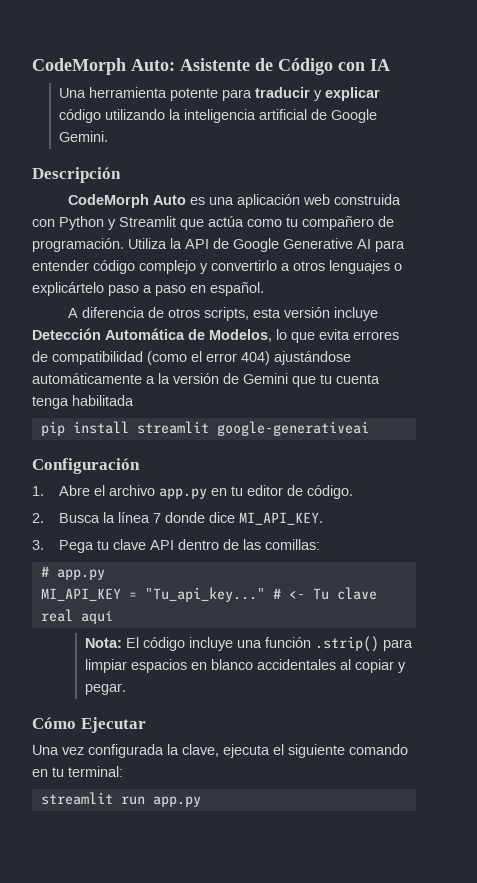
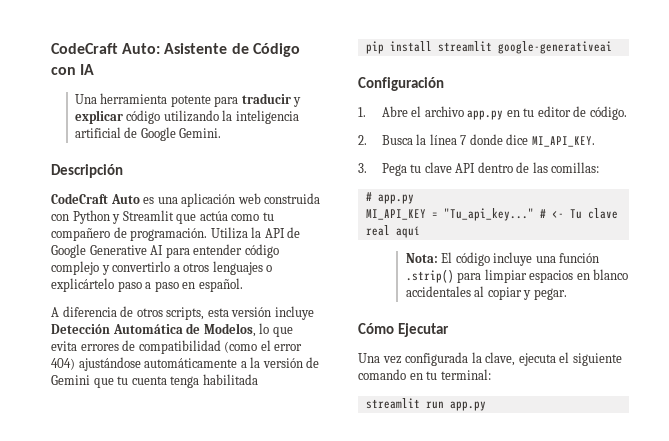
[32,58,126,75] CodeMorph -> [51,43,118,54] CodeCraft
[67,194,149,208] CodeMorph -> [51,193,108,204] CodeCraft

